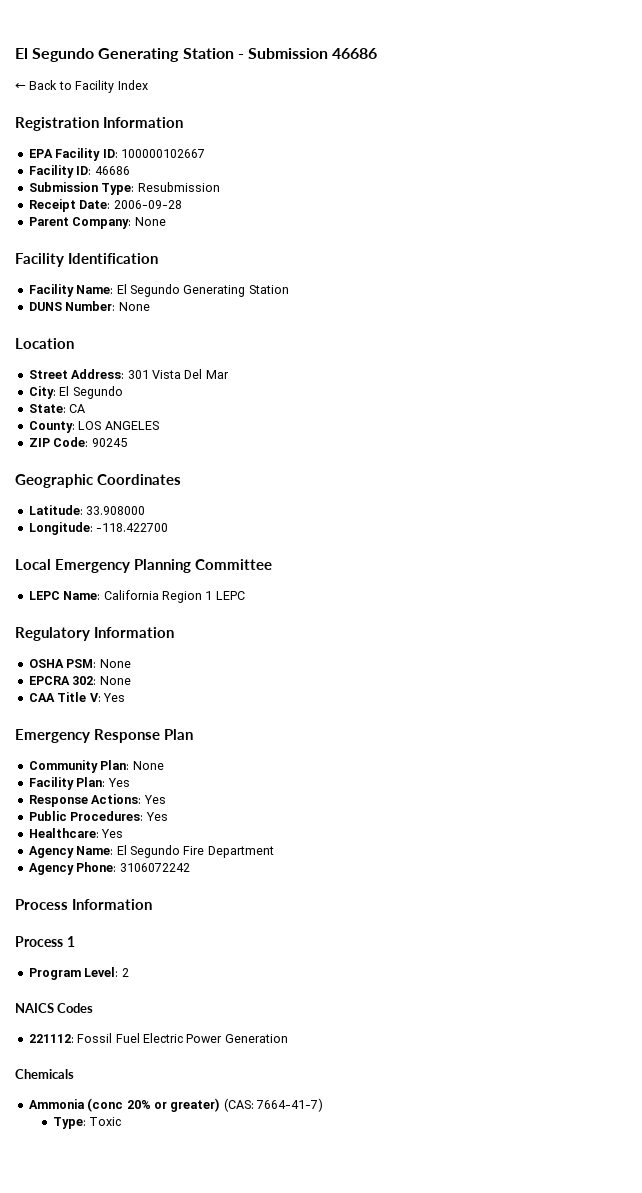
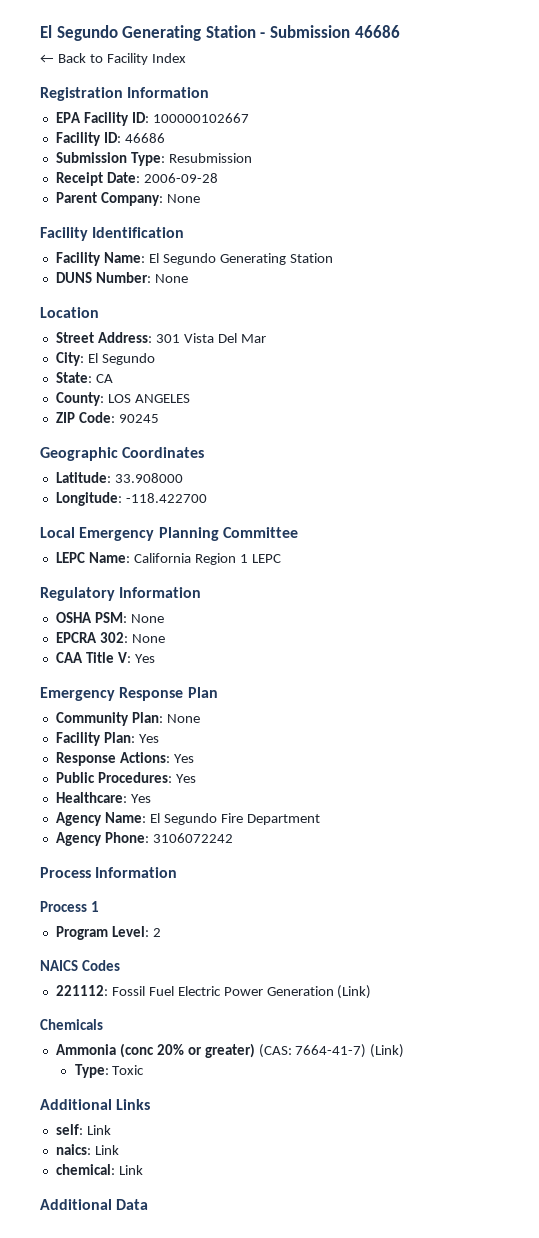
(288, 1038) none -> [337,985,372,999] (Link)
(323, 1105) none -> [370,1044,405,1058] (Link)
(122, 1121) none -> [40,1099,151,1110] [55,1124,111,1135] [55,1144,119,1155] [55,1164,143,1175] [40,1199,149,1210] // Additional Links // self: Link // naics: Link // chemical: Link // Additional Data

